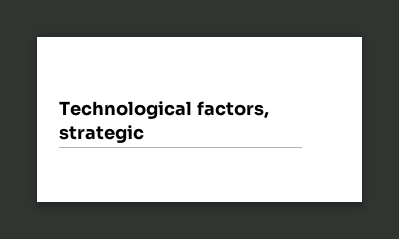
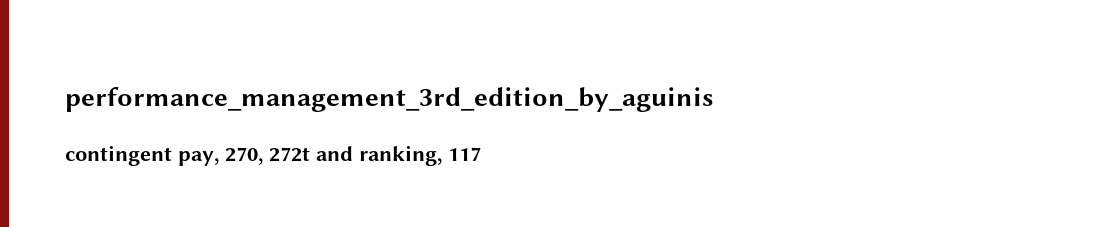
[59,101,269,119] [59,125,144,143] Technological factors, strategic -> [65,87,714,112] [65,145,481,166] performance_management_3rd_edition_by_aguinis // contingent pay, 270, 272t and ranking, 117

